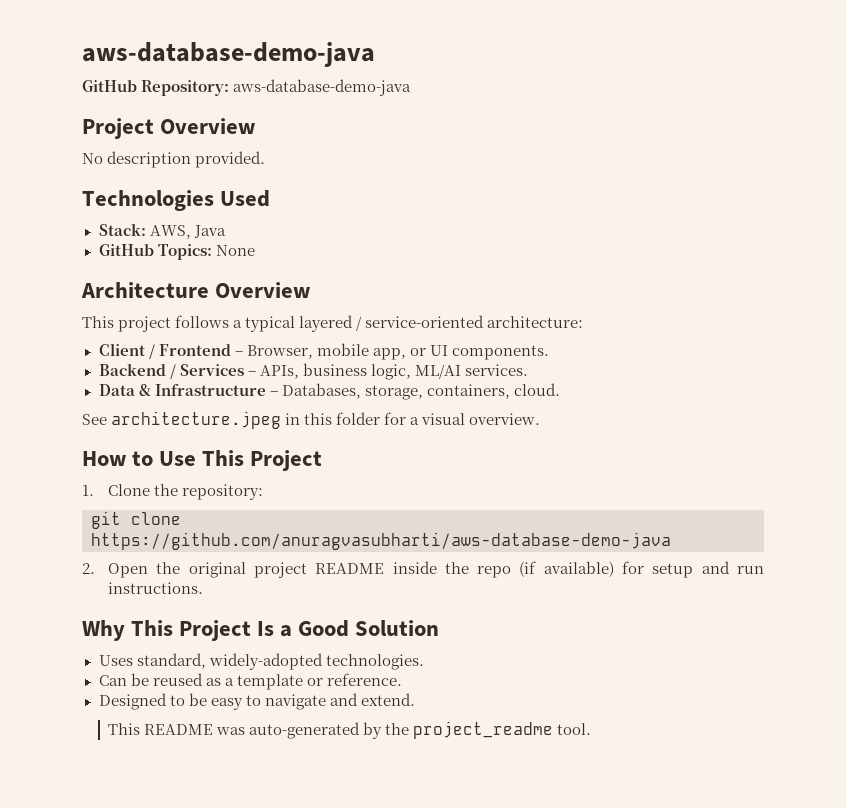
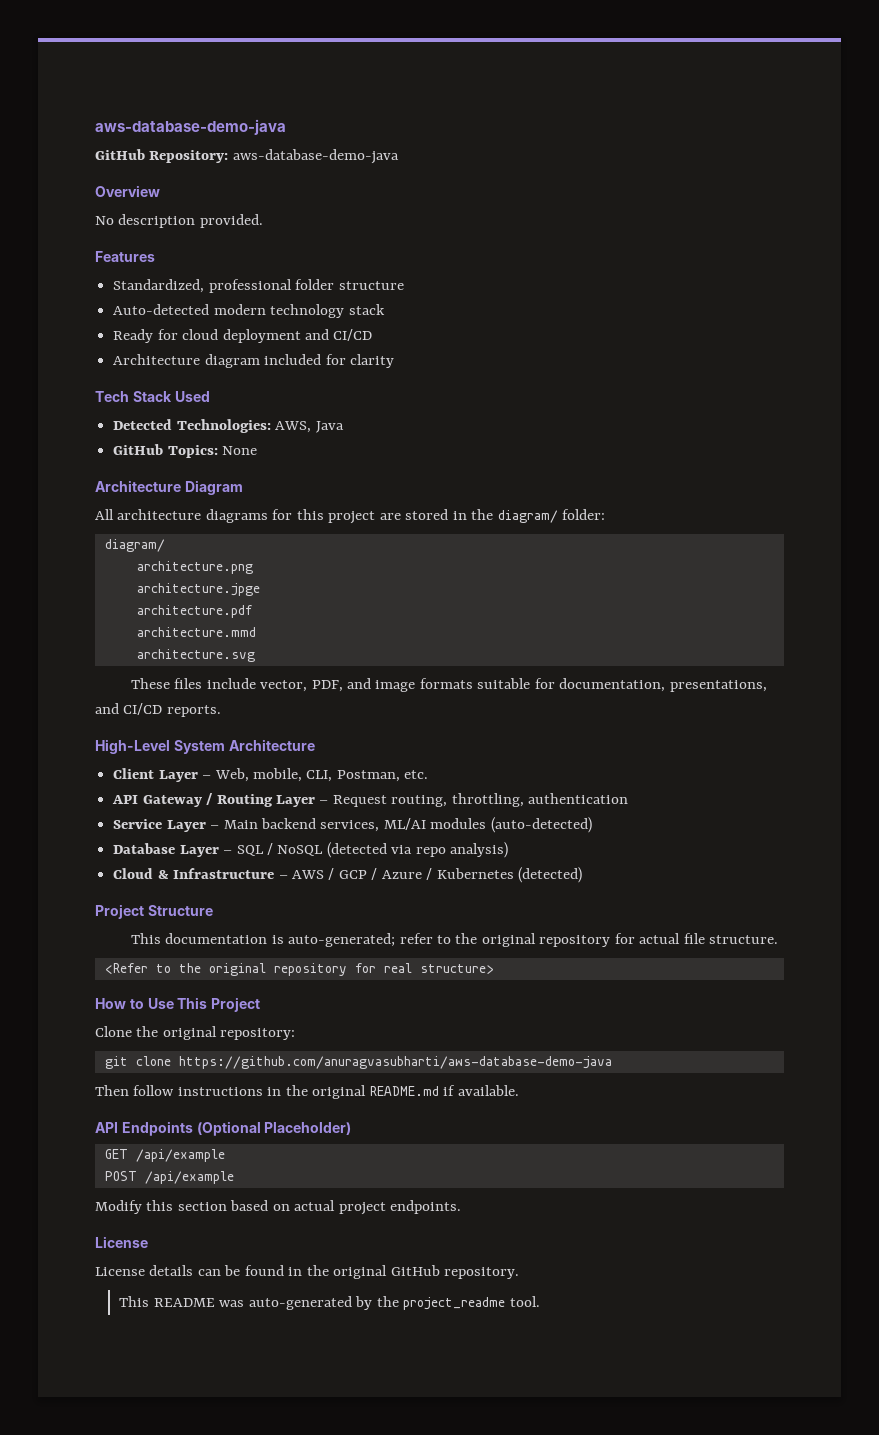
[82,118,154,139] Project -> (399, 156) none
[82,190,214,211] Technologies -> [95,251,155,262] [113,279,404,293] [113,304,385,318] [113,329,373,343] [113,354,394,368] [95,391,172,402] Features // Standardized, professional folder structure // Auto-detected modern technology stack // Ready for cloud deployment and CI/CD // Architecture diagram included for clarity // Tech Stack
[98,223,146,236] Stack: -> [113,419,271,433] Detected Technologies:
[215,282,311,298] [82,315,584,332] [98,343,549,360] [98,363,528,380] [98,383,560,400] [82,411,541,429] Overview // This project follows a typical layered / service-oriented architecture: // Client / Frontend – Browser, mobile app, or UI components. // Backend / Services – APIs, business logic, ML/AI services. // Data & Infrastructure – Databases, storage, containers, cloud. // See architecture.jpeg in this folder for a visual overview. -> [184,480,243,495] [95,509,606,524] [104,539,165,552] [136,561,253,574] [136,583,260,596] [136,605,252,618] [136,627,256,637] [136,649,255,662] [130,678,767,692] [95,703,221,717] [95,739,315,754] [113,768,429,782] [112,793,629,807] [113,817,592,833] [113,842,509,858] [113,867,583,883] [95,904,213,919] [130,933,779,947] [104,963,494,976] Diagram // All architecture diagrams for this project are stored in the diagram/ folder: // diagram/ // architecture.png // architecture.jpge // architecture.pdf // architecture.mmd // architecture.svg // These files include vector, PDF, and image formats suitable for documentation, presentations, and CI/CD reports. // High-Level System Architecture // Client Layer – Web, mobile, CLI, Postman, etc. // API Gateway / Routing Layer – Request routing, throttling, authentication // Service Layer – Main backend services, ML/AI modules (auto-detected) // Database Layer – SQL / NoSQL (detected via repo analysis) // Cloud & Infrastructure – AWS / GCP / Azure / Kubernetes (detected) // Project Structure // This documentation is auto-generated; refer to the original repository for actual file structure. // <Refer to the original repository for real structure>
[82,485,94,496] 1. -> (261, 1004) none
(179, 490) none -> [162,1026,217,1040] original
[82,561,764,578] [108,582,204,594] [82,620,440,641] [98,653,424,670] [98,673,402,690] [98,693,415,710] 2. Open the original project README inside the repo (if available) for setup and run instructions. // Why This Project Is a Good Solution // Uses standard, widely-adopted technologies. // Can be reused as a template or reference. // Designed to be easy to navigate and extend. -> [95,1085,519,1099] [95,1121,352,1136] [104,1149,225,1162] [104,1171,234,1184] [95,1200,462,1215] [95,1236,148,1248] [95,1265,520,1279] Then follow instructions in the original README.md if available. // API Endpoints (Optional Placeholder) // GET /api/example // POST /api/example // Modify this section based on actual project endpoints. // License // License details can be found in the original GitHub repository.

